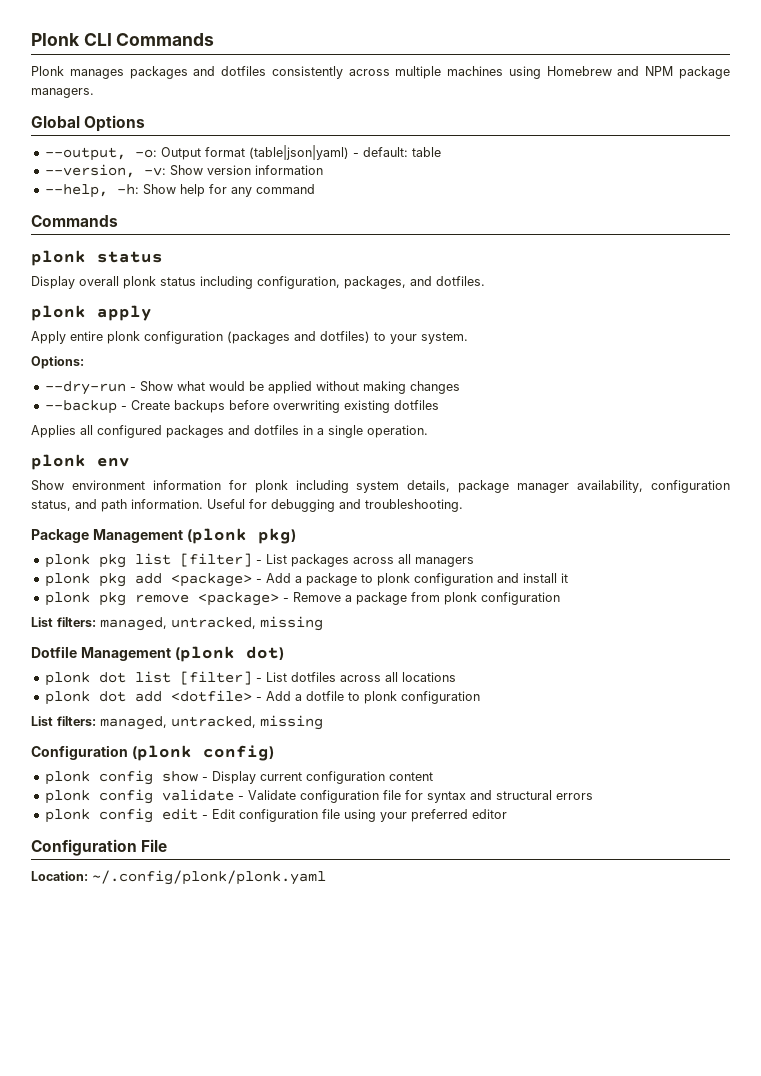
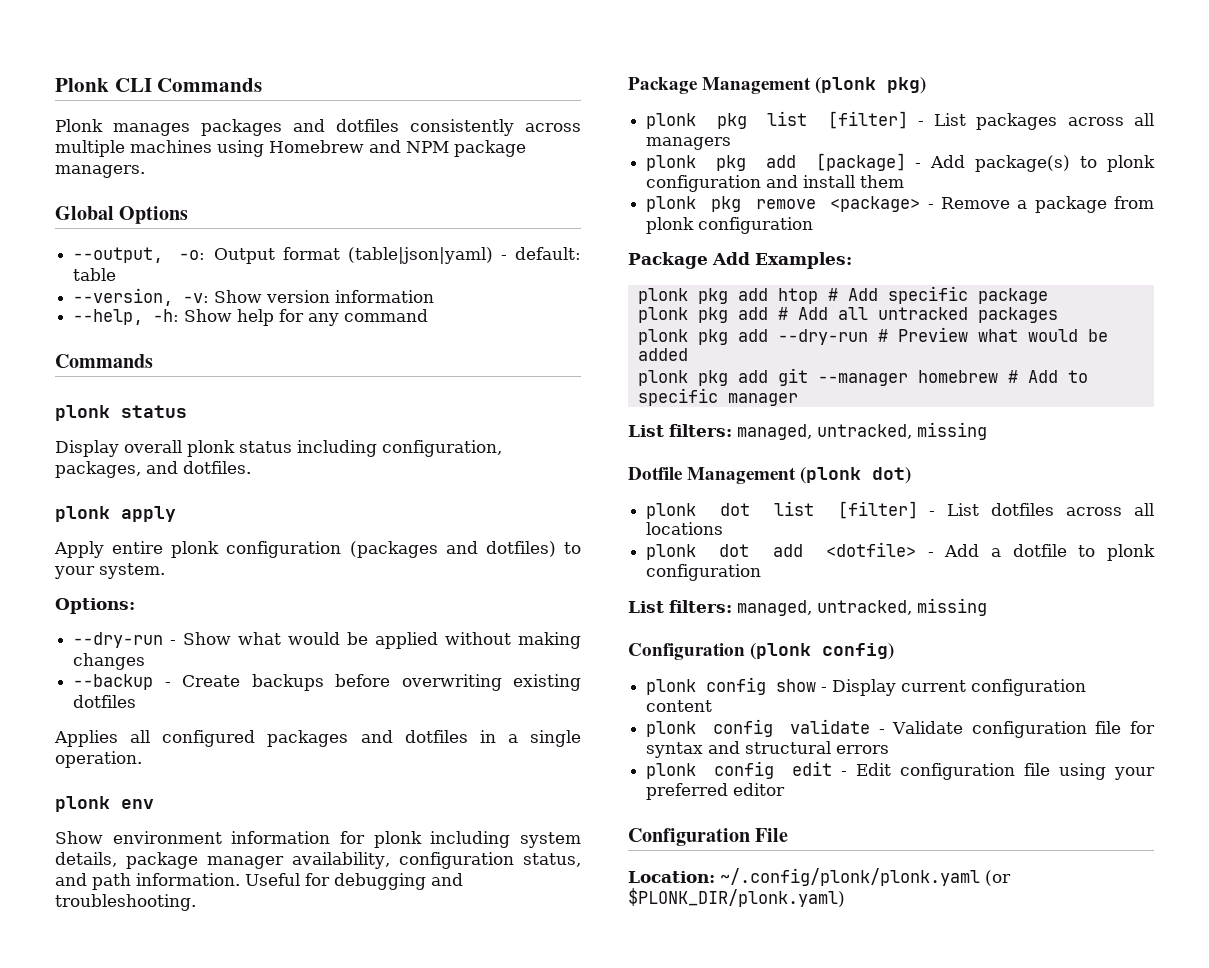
[170,573,357,587] <package> - Add a package -> [815,153,1071,172] [package] - Add package(s)
[560,573,568,583] it -> [860,175,905,188] them
(560, 598) none -> [628,252,852,269] [637,286,1048,304] [637,307,1058,323] [637,327,1108,345] [637,348,688,361] [637,368,1088,386] [637,388,798,406] // Package Add Examples: // plonk pkg add htop # Add specific package // plonk pkg add # Add all untracked packages // plonk pkg add --dry-run # Preview what would be added // plonk pkg add git --manager homebrew # Add to specific manager
(326, 877) none -> [985,870,1011,886] [628,888,845,907] (or $PLONK_DIR/plonk.yaml)

